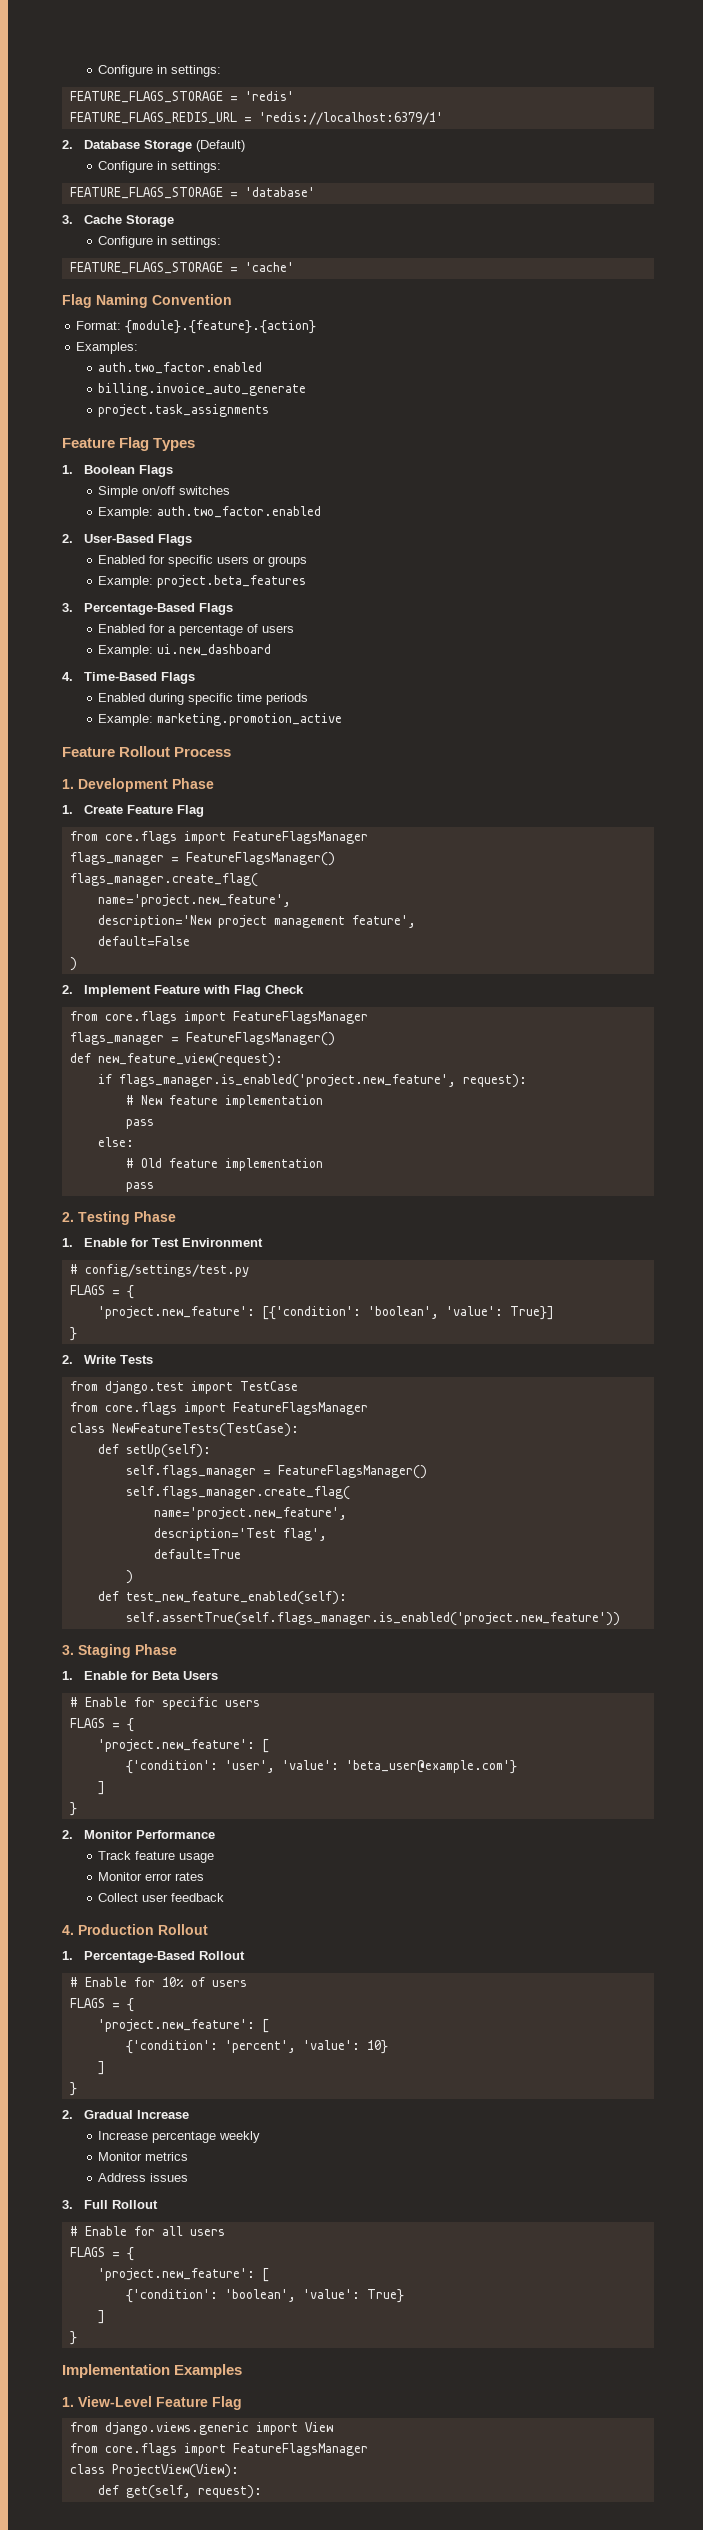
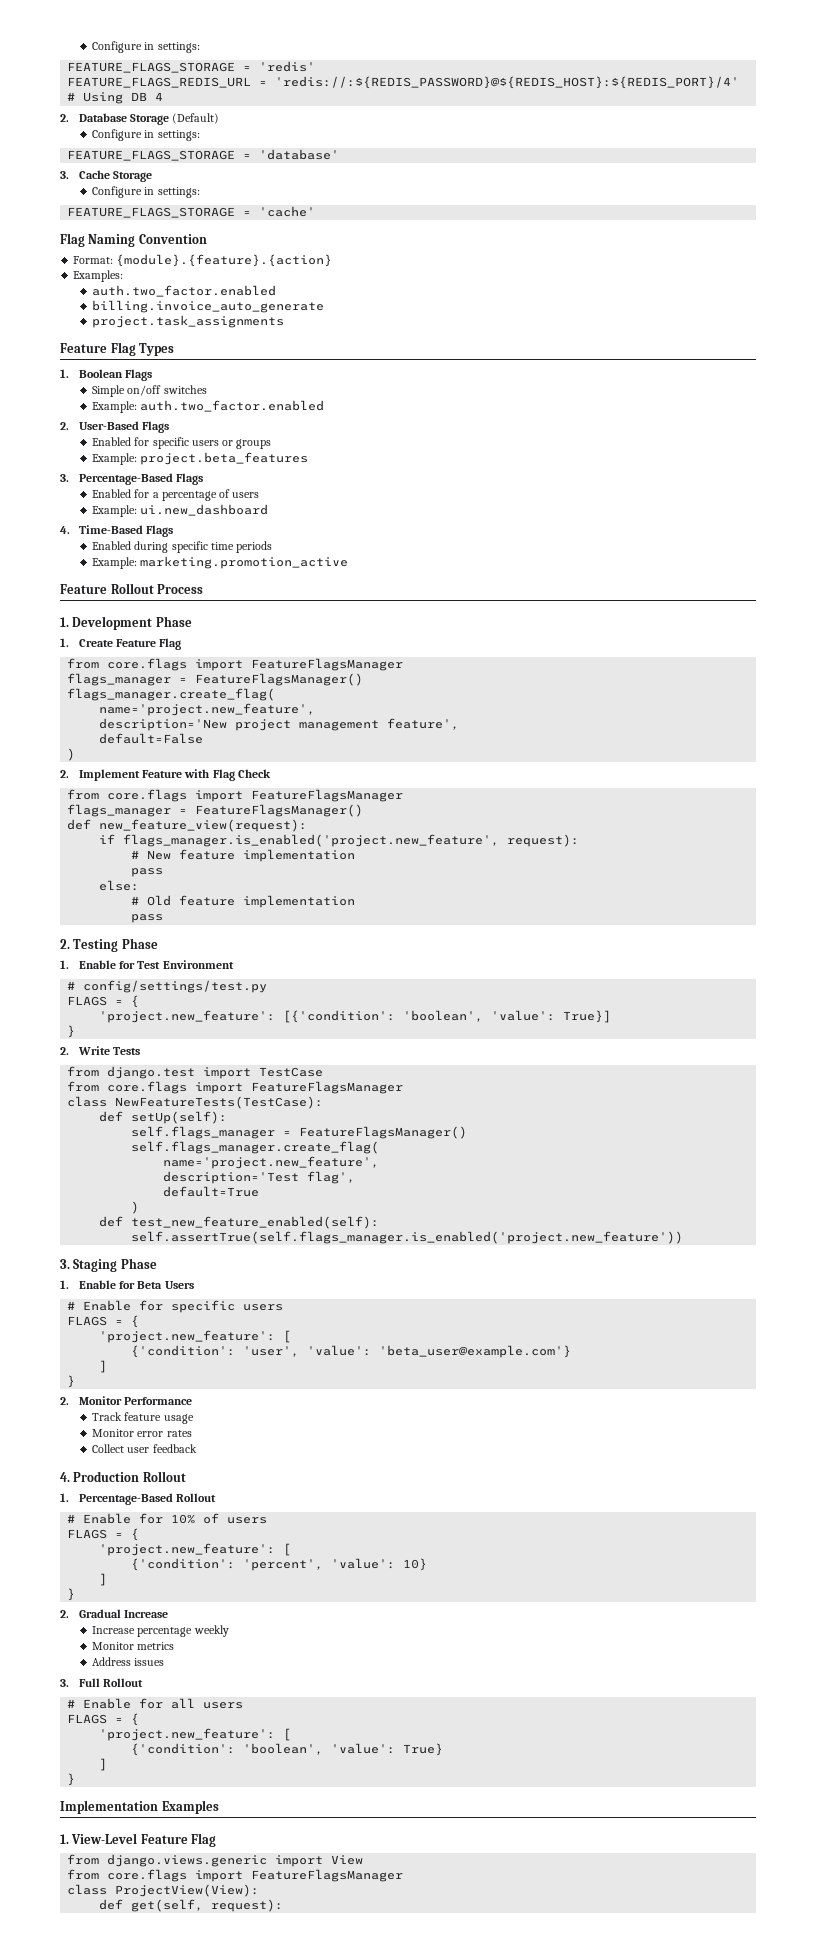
[258,112,443,125] 'redis://localhost:6379/1' -> [275,76,740,89] [67,92,164,104] 'redis://:${REDIS_PASSWORD}@${REDIS_HOST}:${REDIS_PORT}/4' # Using DB 4

